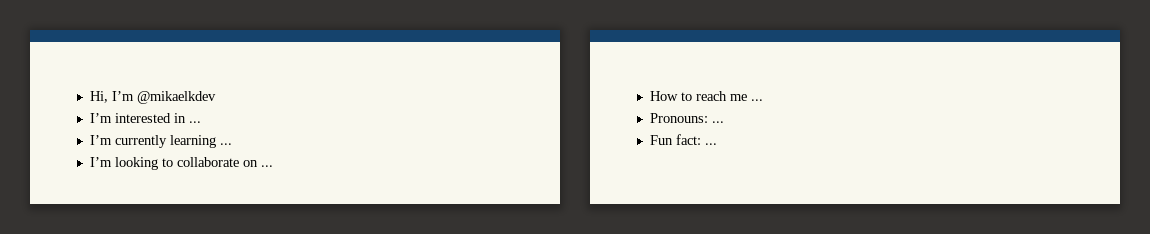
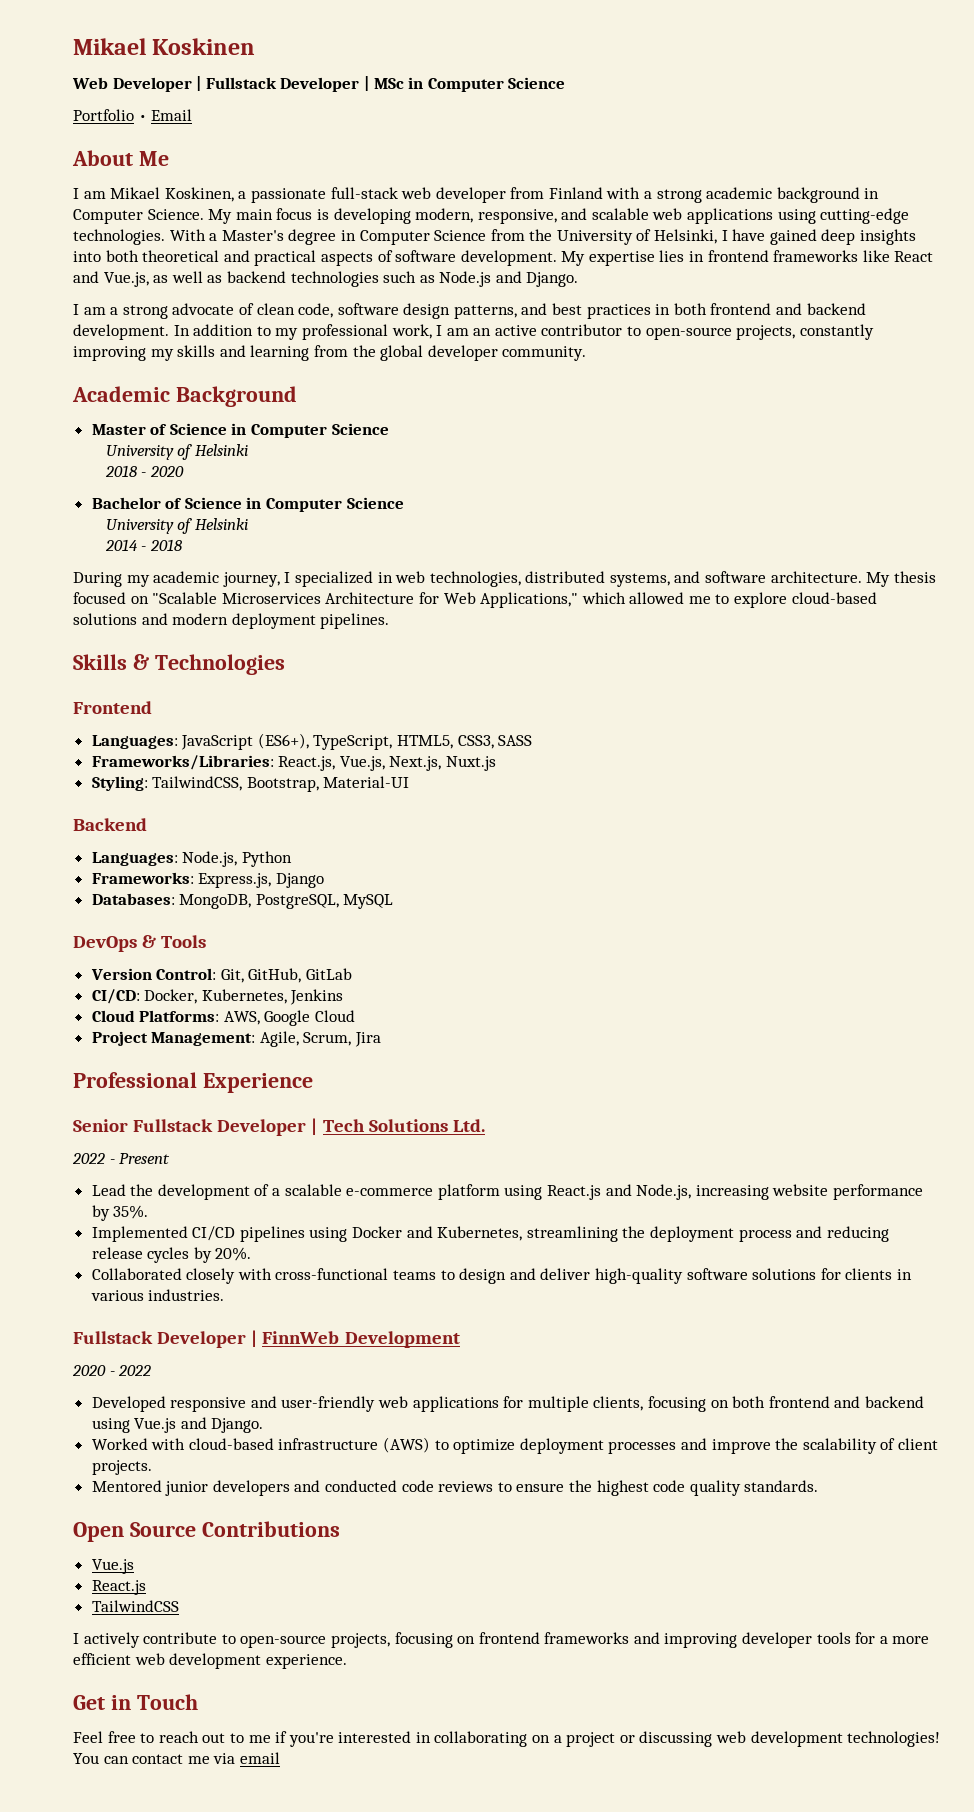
[89,91,216,104] [89,113,201,123] [89,135,232,148] [89,157,273,170] [649,91,763,101] [649,113,724,123] [649,134,717,145] Hi, I’m @mikaelkdev // I’m interested in ... // I’m currently learning ... // I’m looking to collaborate on ... // How to reach me ... // Pronouns: ... // Fun fact: ... -> [73,38,256,55] [72,76,566,92] [73,109,193,121] [72,150,169,166] [73,187,880,203] [73,208,910,224] [73,229,917,245] [73,250,934,266] [73,271,579,287] [73,303,866,319] [73,324,874,340] [73,345,587,361] [72,386,297,407] [91,423,389,438] [105,444,249,460] [104,465,185,477] [91,497,404,512] [105,518,249,534] [104,539,183,551] [73,571,936,587] [73,592,877,608] [73,613,390,629] [73,654,285,675] [73,701,152,714] [91,733,533,750] [91,755,497,771] [91,776,410,792] [73,818,147,831] [91,851,292,867] [91,872,324,888] [91,893,394,909] [73,935,207,952] [90,968,353,983] [91,989,344,1005] [91,1010,356,1026] [91,1031,382,1047] [73,1072,313,1093] [73,1118,485,1136] [72,1153,171,1164] [91,1184,923,1200] [91,1205,149,1221] [91,1226,889,1242] [91,1247,252,1263] [91,1268,912,1284] [90,1289,225,1301] [73,1330,460,1348] [72,1365,152,1376] [91,1396,924,1412] [91,1417,264,1433] [91,1437,938,1454] [91,1460,152,1475] [91,1480,819,1496] [73,1521,340,1542] [91,1559,134,1574] [91,1580,146,1595] [91,1600,179,1612] [73,1632,930,1648] [73,1653,347,1669] [73,1694,198,1710] [73,1731,941,1747] [73,1752,280,1764] Mikael Koskinen // Web Developer | Fullstack Developer | MSc in Computer Science // Portfolio • Email // About Me // I am Mikael Koskinen, a passionate full-stack web developer from Finland with a strong academic background in Computer Science. My main focus is developing modern, responsive, and scalable web applications using cutting-edge technologies. With a Master's degree in Computer Science from the University of Helsinki, I have gained deep insights into both theoretical and practical aspects of software development. My expertise lies in frontend frameworks like React and Vue.js, as well as backend technologies such as Node.js and Django. // I am a strong advocate of clean code, software design patterns, and best practices in both frontend and backend development. In addition to my professional work, I am an active contributor to open-source projects, constantly improving my skills and learning from the global developer community. // Academic Background // Master of Science in Computer Science // University of Helsinki // 2018 - 2020 // Bachelor of Science in Computer Science // University of Helsinki // 2014 - 2018 // During my academic journey, I specialized in web technologies, distributed systems, and software architecture. My thesis focused on "Scalable Microservices Architecture for Web Applications," which allowed me to explore cloud-based solutions and modern deployment pipelines. // Skills & Technologies // Frontend // Languages: JavaScript (ES6+), TypeScript, HTML5, CSS3, SASS // Frameworks/Libraries: React.js, Vue.js, Next.js, Nuxt.js // Styling: TailwindCSS, Bootstrap, Material-UI // Backend // Languages: Node.js, Python // Frameworks: Express.js, Django // Databases: MongoDB, PostgreSQL, MySQL // DevOps & Tools // Version Control: Git, GitHub, GitLab // CI/CD: Docker, Kubernetes, Jenkins // Cloud Platforms: AWS, Google Cloud // Project Management: Agile, Scrum, Jira // Professional Experience // Senior Fullstack Developer | Tech Solutions Ltd. // 2022 - Present // Lead the development of a scalable e-commerce platform using React.js and Node.js, increasing website performance by 35%. // Implemented CI/CD pipelines using Docker and Kubernetes, streamlining the deployment process and reducing release cycles by 20%. // Collaborated closely with cross-functional teams to design and deliver high-quality software solutions for clients in various industries. // Fullstack Developer | FinnWeb Development // 2020 - 2022 // Developed responsive and user-friendly web applications for multiple clients, focusing on both frontend and backend using Vue.js and Django. // Worked with cloud-based infrastructure (AWS) to optimize deployment processes and improve the scalability of client projects. // Mentored junior developers and conducted code reviews to ensure the highest code quality standards. // Open Source Contributions // Vue.js // React.js // TailwindCSS // I actively contribute to open-source projects, focusing on frontend frameworks and improving developer tools for a more efficient web development experience. // Get in Touch // Feel free to reach out to me if you're interested in collaborating on a project or discussing web development technologies! You can contact me via email

